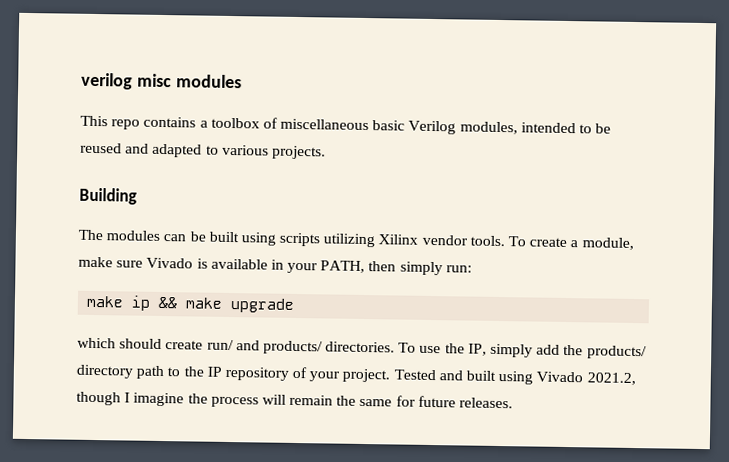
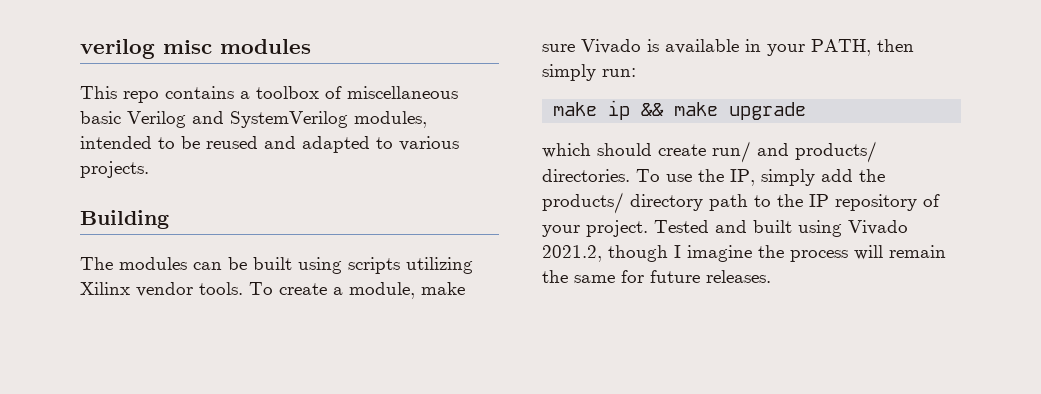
(457, 127) none -> [192,111,348,128] and SystemVerilog

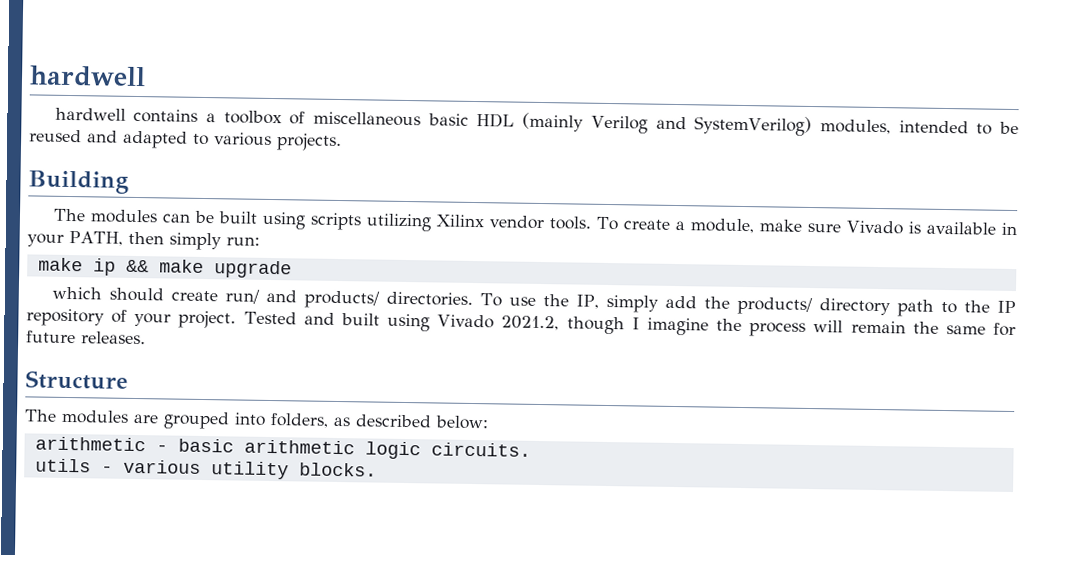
[80,39,311,59] [80,86,159,103] verilog misc modules // This repo -> [29,65,146,88] [54,107,126,121] hardwell // hardwell
(121, 117) none -> [476,112,585,132] HDL (mainly
[230,111,348,128] SystemVerilog -> [694,115,813,137] SystemVerilog)
(771, 276) none -> [25,370,128,390] [24,409,489,430] [34,436,531,460] [34,458,377,480] // Structure // The modules are grouped into folders, as described below: // arithmetic - basic arithmetic logic circuits. // utils - various utility blocks.

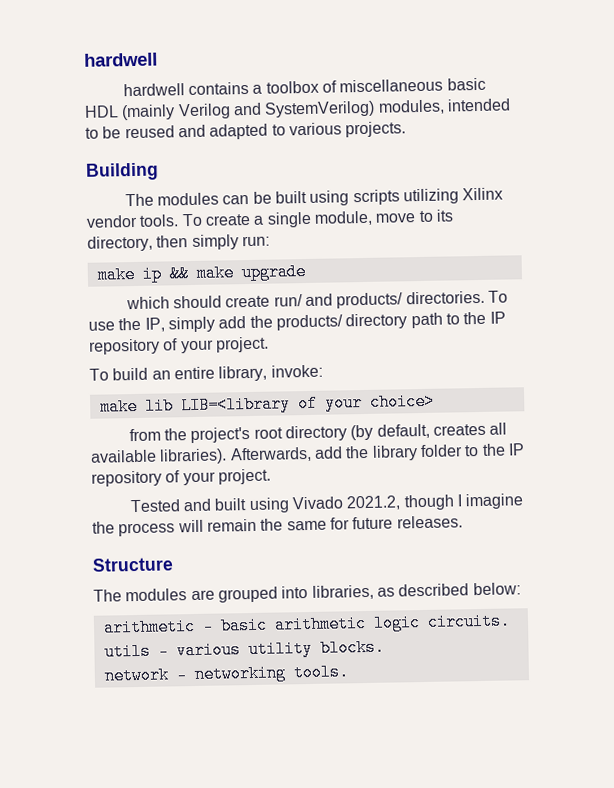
[689,218,1018,236] [27,231,123,247] module, make sure Vivado is available in your PATH, -> [266,209,454,228] [87,235,153,252] single module, move to its directory,
(237, 319) none -> [89,364,323,382] [99,392,435,416] [128,422,508,444] [90,443,525,465] [91,468,271,487] // To build an entire library, invoke: // make lib LIB=<library of your choice> // from the project's root directory (by default, creates all available libraries). Afterwards, add the library folder to the IP repository of your project. //
[270,413,329,428] folders, -> [311,584,374,600] libraries,
(377, 469) none -> [103,663,350,685] // network - networking tools.

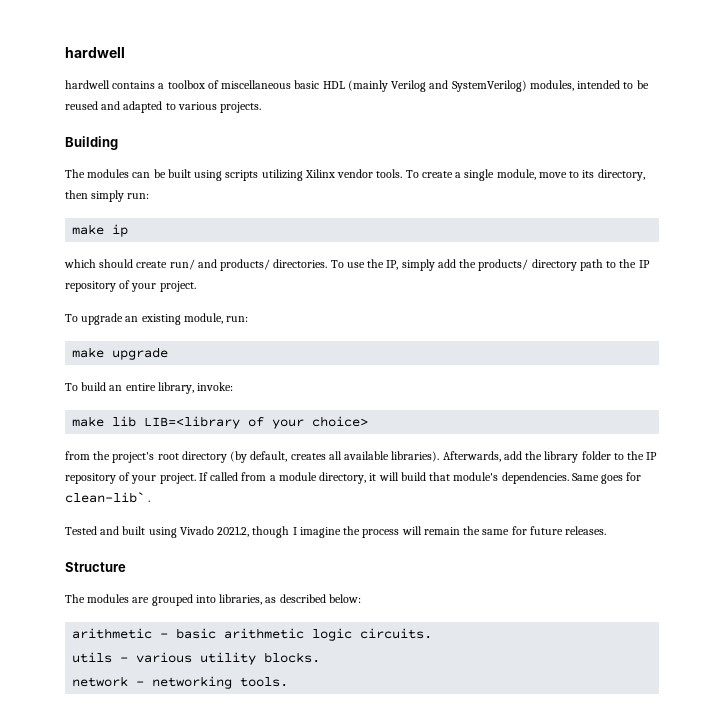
[168,263,307,283] && make upgrade -> (129, 230) none
(269, 344) none -> [65,313,249,325] [72,347,169,360] // To upgrade an existing module, run: // make upgrade
(271, 476) none -> [198,472,642,484] [65,492,151,503] If called from a module directory, it will build that module's dependencies. Same goes for clean-lib` .

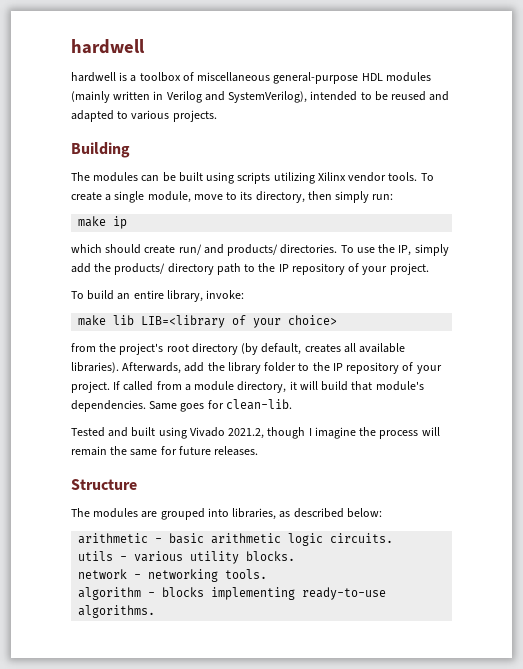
[112,81,156,89] contains -> [119,72,128,81] is
[294,80,574,92] basic HDL (mainly Verilog and SystemVerilog) modules, -> [273,72,431,84] [71,91,308,103] general-purpose HDL modules (mainly written in Verilog and SystemVerilog),
[65,313,249,325] [72,347,169,360] // To upgrade an existing module, run: // make upgrade -> (429, 269) none
[65,492,151,503] clean-lib` . -> [225,399,292,410] clean-lib.
(289, 682) none -> [78,587,387,600] [78,605,156,618] // algorithm - blocks implementing ready-to-use algorithms.

